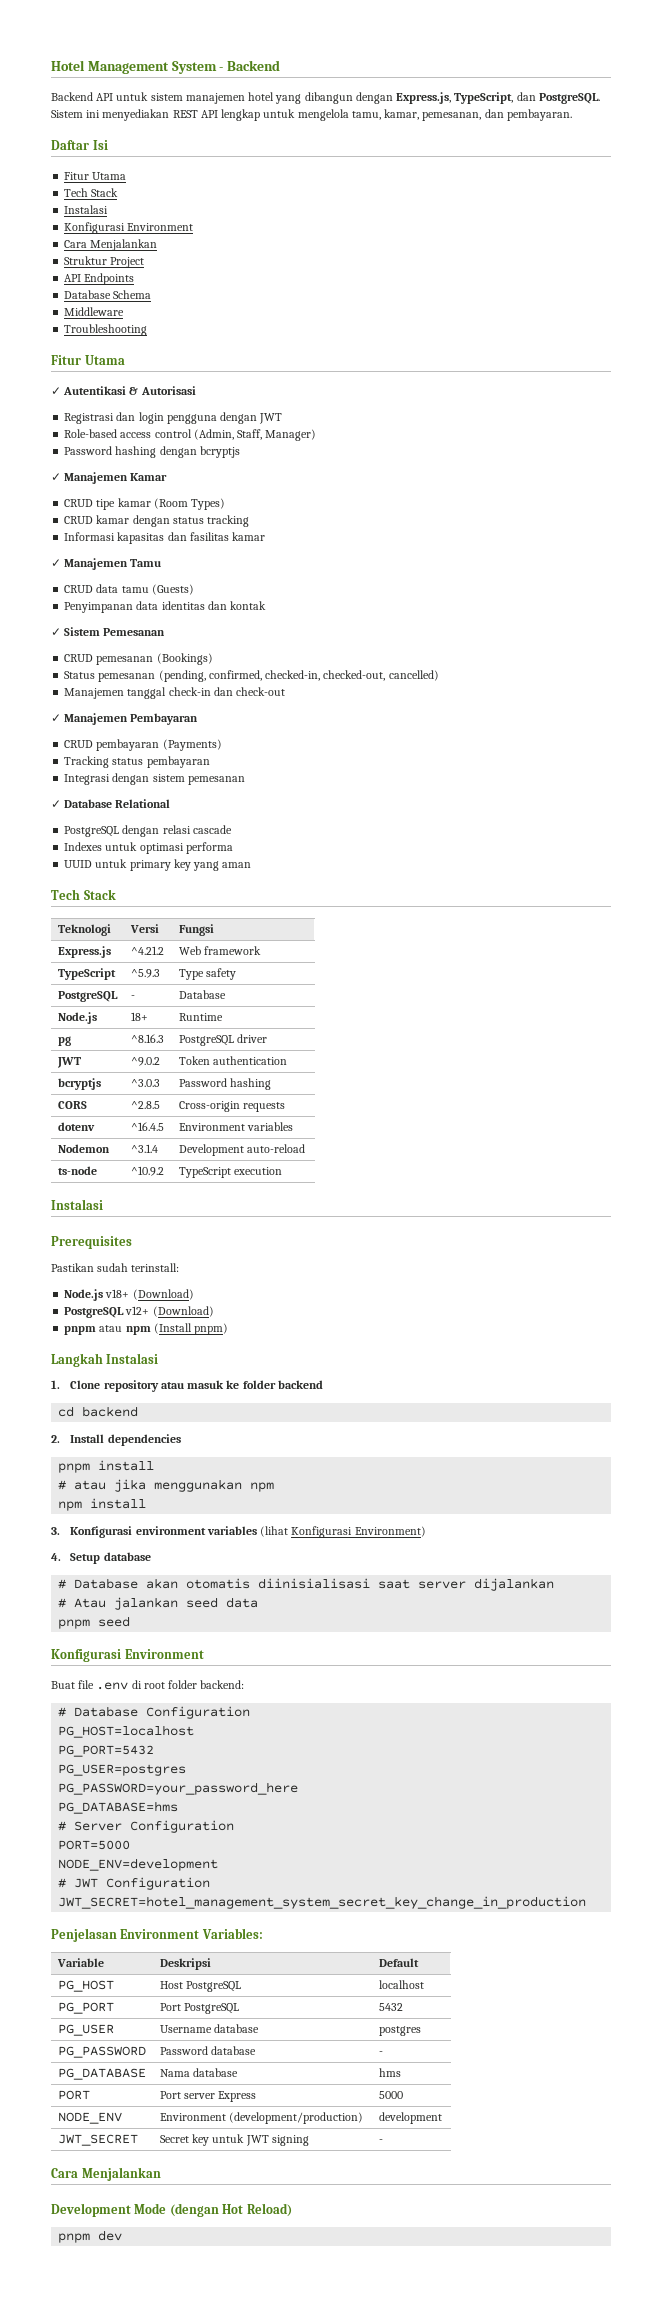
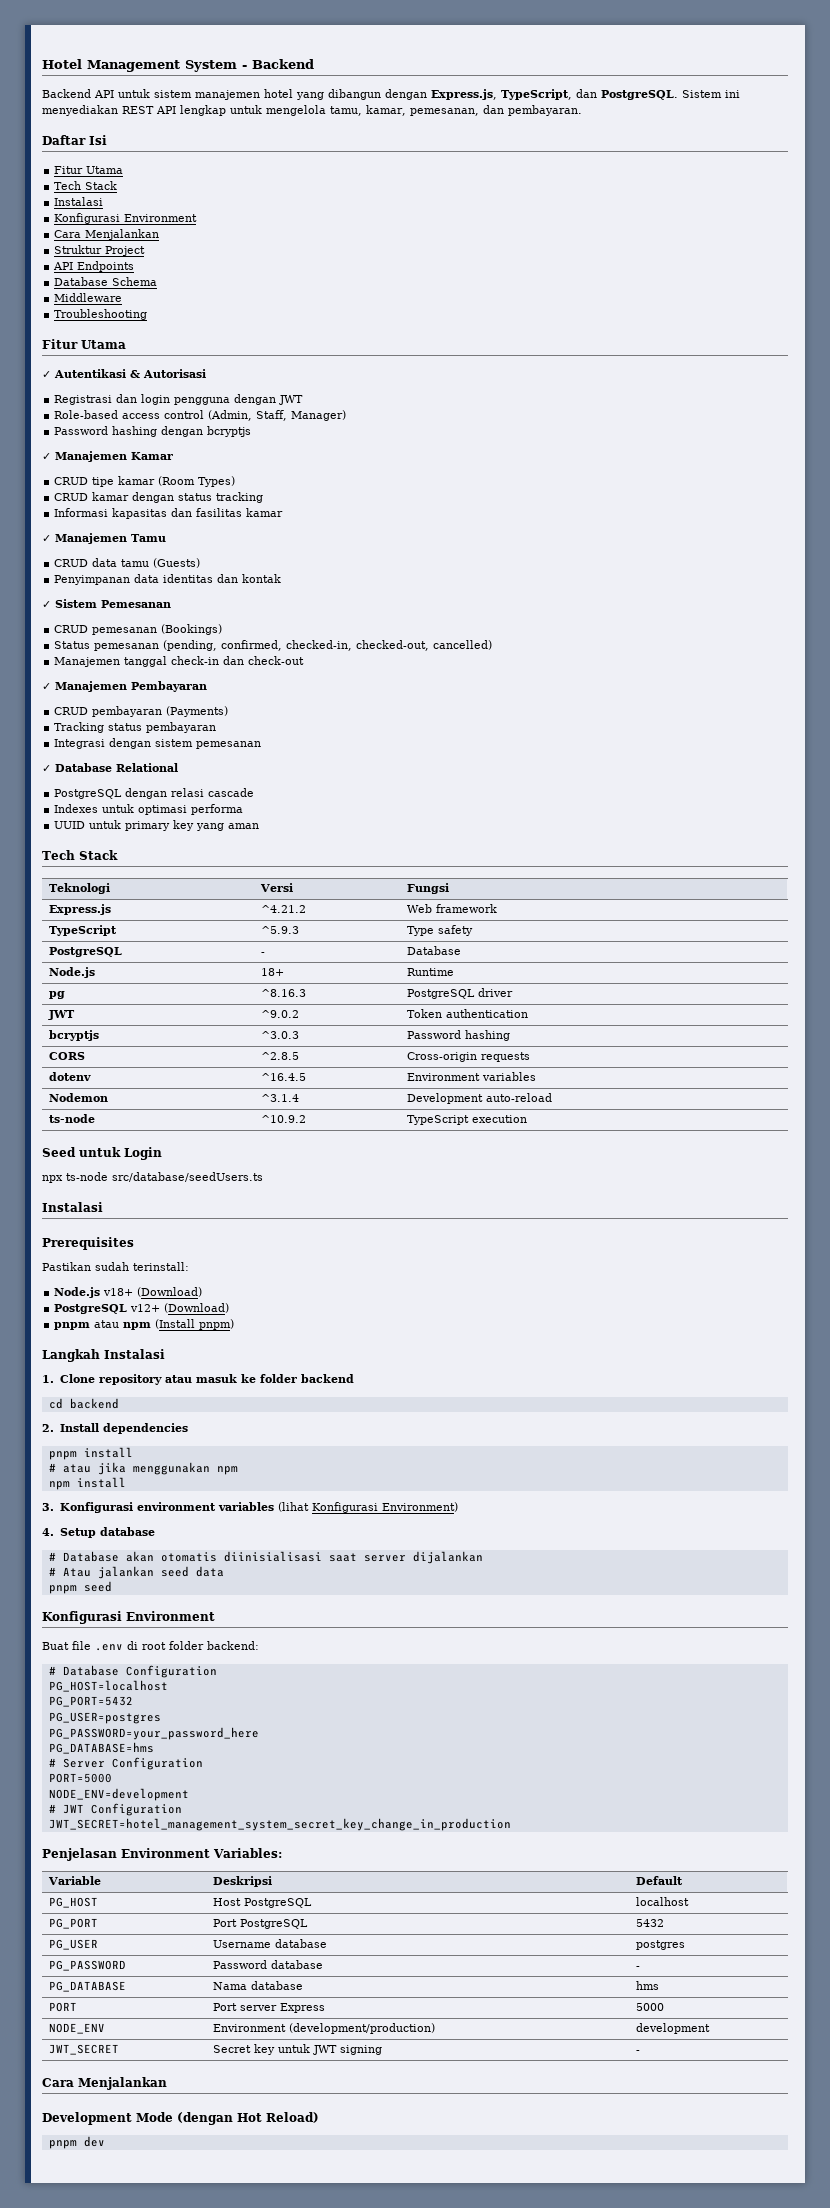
(283, 1171) none -> [42,1147,162,1160] [42,1172,263,1183] // Seed untuk Login // npx ts-node src/database/seedUsers.ts

